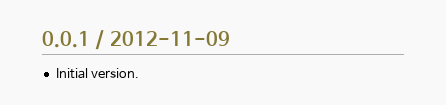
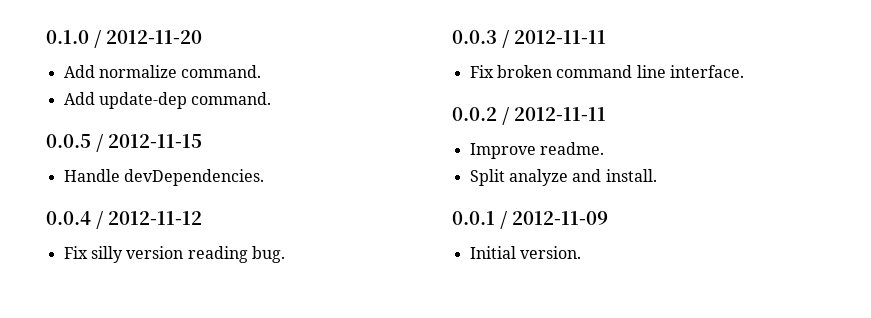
(42, 39) none -> [46,30,202,48] [63,65,262,78] [63,92,272,109] [46,134,202,152] [63,169,264,186] [46,211,202,229] [63,246,285,263] [452,30,606,48] [469,65,744,78] [452,107,606,125] [469,142,604,159] [469,169,657,186] 0.1.0 / 2012-11-20 // Add normalize command. // Add update-dep command. // 0.0.5 / 2012-11-15 // Handle devDependencies. // 0.0.4 / 2012-11-12 // Fix silly version reading bug. // 0.0.3 / 2012-11-11 // Fix broken command line interface. // 0.0.2 / 2012-11-11 // Improve readme. // Split analyze and install. //

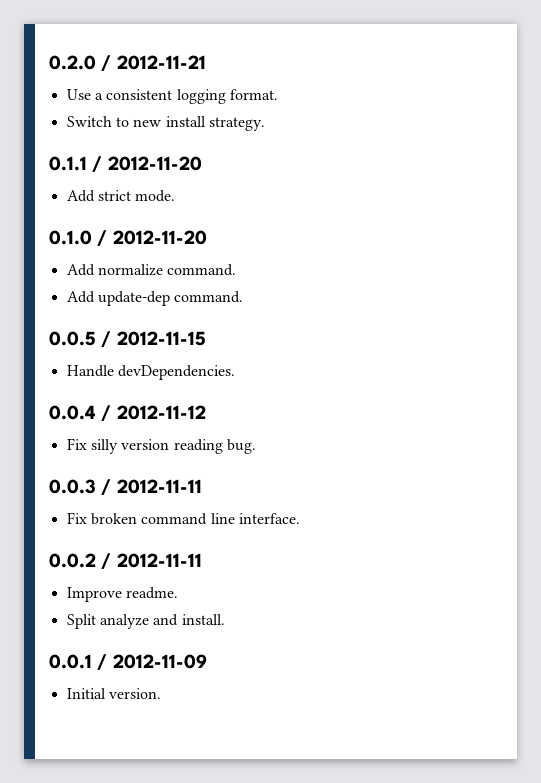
(46, 37) none -> [49,55,206,71] [66,89,278,104] [66,116,265,131] [49,156,202,172] [66,190,176,202] 0.2.0 / 2012-11-21 // Use a consistent logging format. // Switch to new install strategy. // 0.1.1 / 2012-11-20 // Add strict mode. //

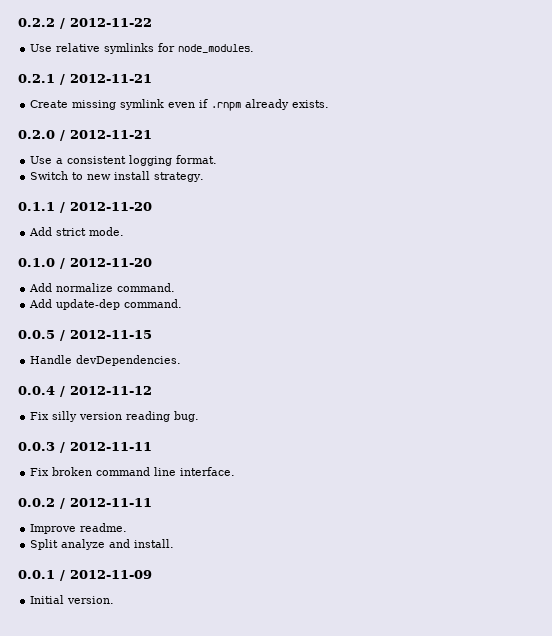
(49, 62) none -> [18,18,152,29] [30,43,255,54] [18,74,152,85] [30,99,330,111] 0.2.2 / 2012-11-22 // Use relative symlinks for node_modules. // 0.2.1 / 2012-11-21 // Create missing symlink even if .rnpm already exists. //

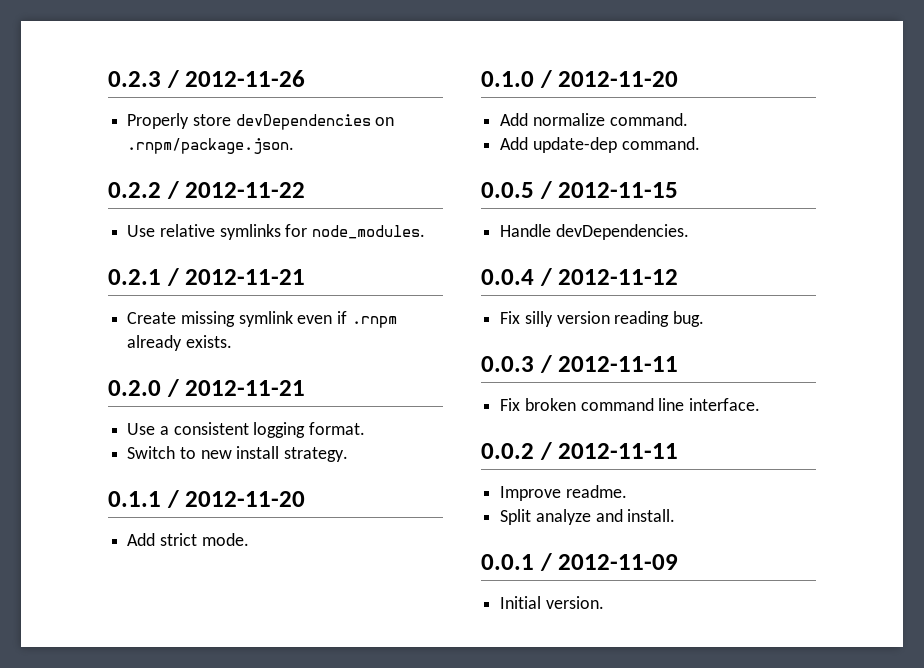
(18, 22) none -> [108,70,306,88] [127,113,395,130] [127,138,295,154] 0.2.3 / 2012-11-26 // Properly store devDependencies on .rnpm/package.json. //

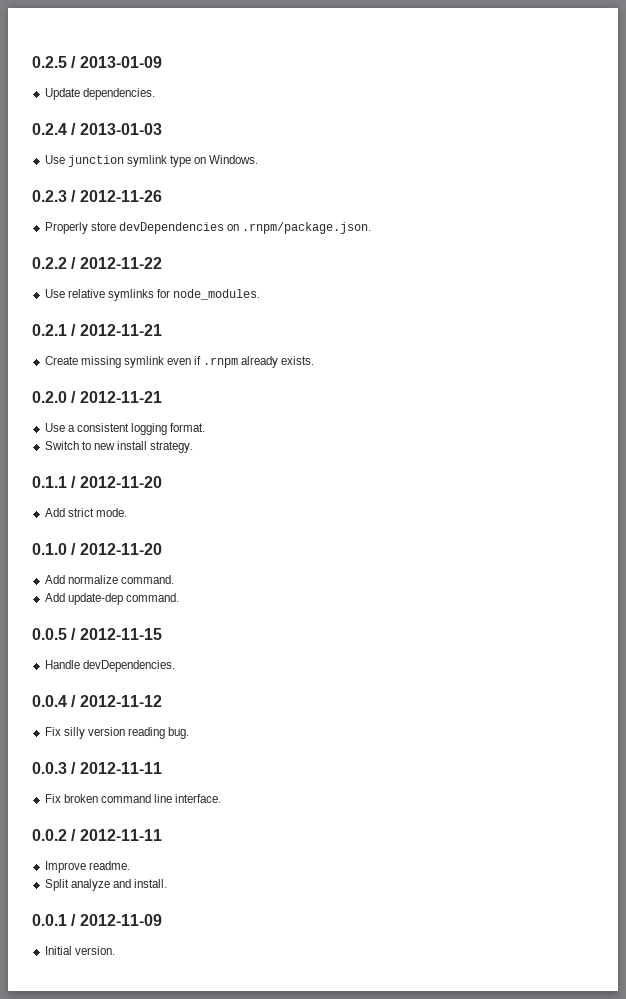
(108, 79) none -> [32,56,162,68] [44,88,155,100] [32,123,162,135] [44,155,259,167] 0.2.5 / 2013-01-09 // Update dependencies. // 0.2.4 / 2013-01-03 // Use junction symlink type on Windows. //

